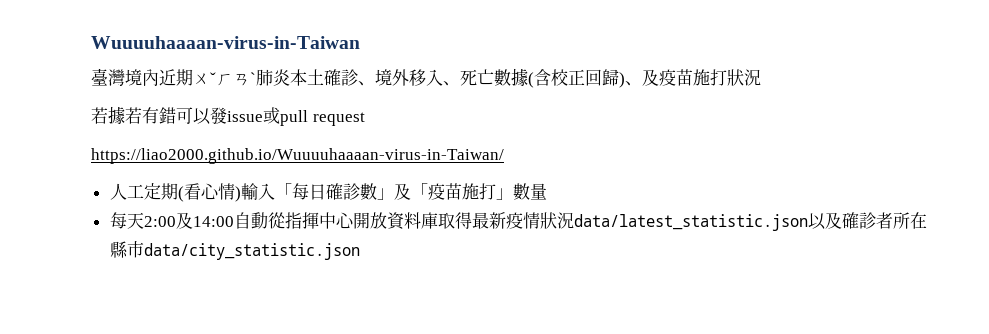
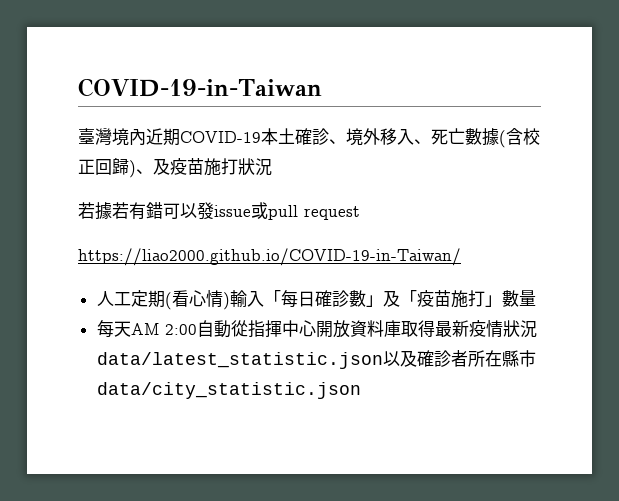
[91,36,360,49] Wuuuuhaaaan-virus-in-Taiwan -> [78,78,322,97] COVID-19-in-Taiwan
[193,69,291,86] ㄨˇㄏㄢˋ肺炎 -> [180,131,261,143] COVID-19
[91,148,504,164] https://liao2000.github.io/Wuuuuhaaaan-virus-in-Taiwan/ -> [78,248,461,266] https://liao2000.github.io/COVID-19-in-Taiwan/
[143,212,234,229] 2:00及14:00 -> [130,323,197,335] AM 2:00

